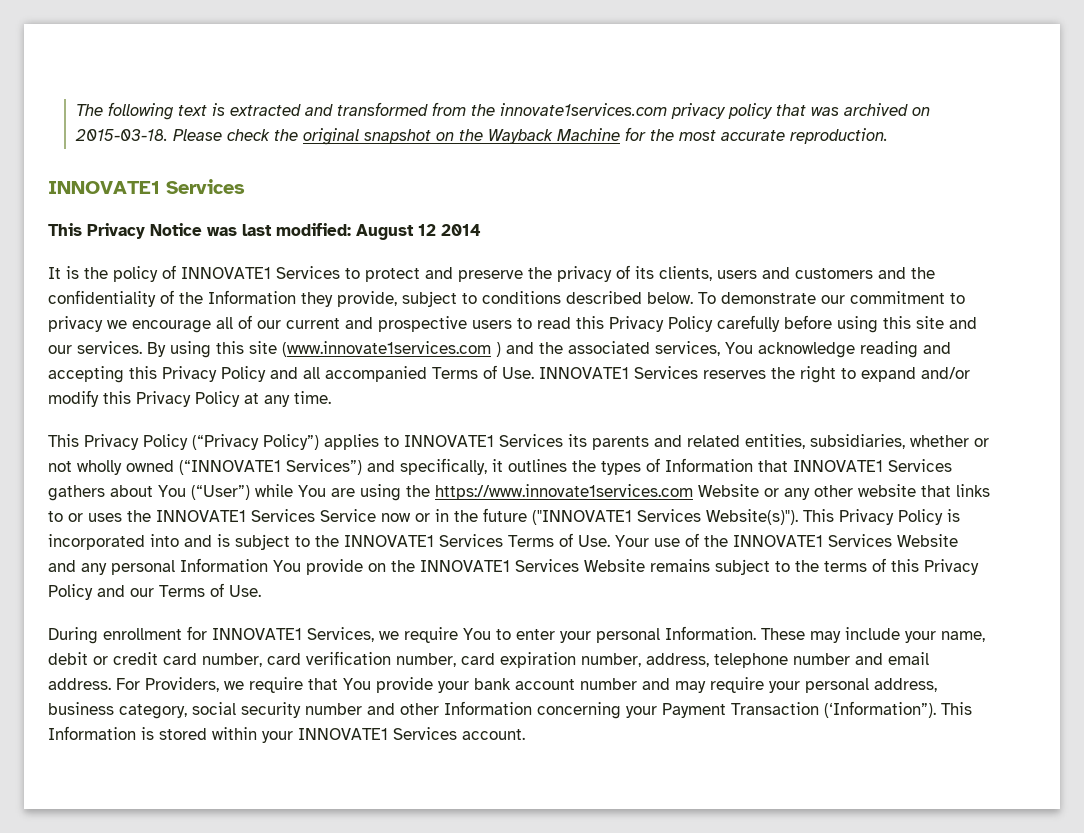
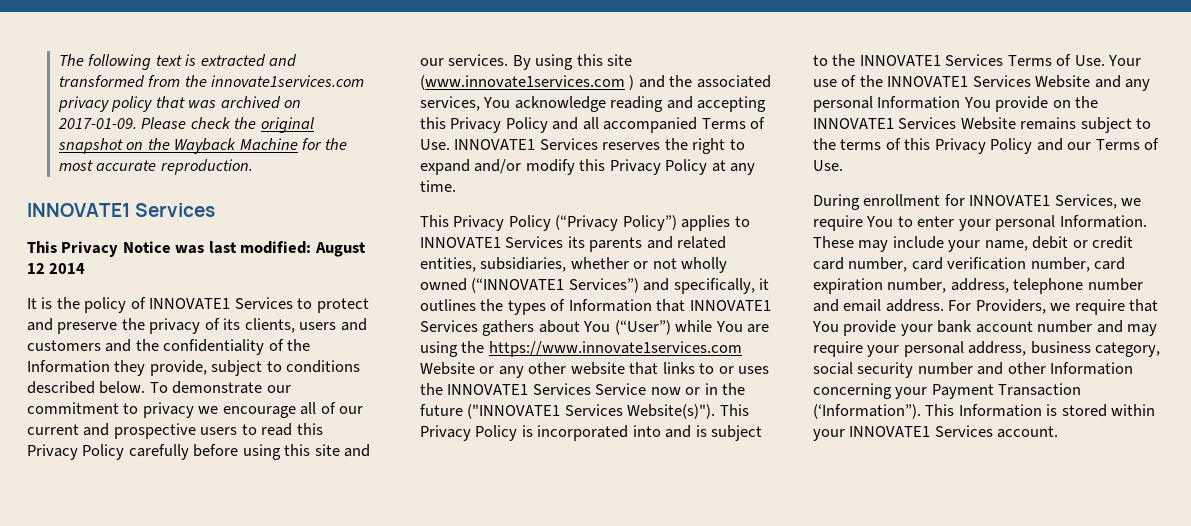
[74,129,168,141] 2015-03-18. -> [57,118,137,129] 2017-01-09.

